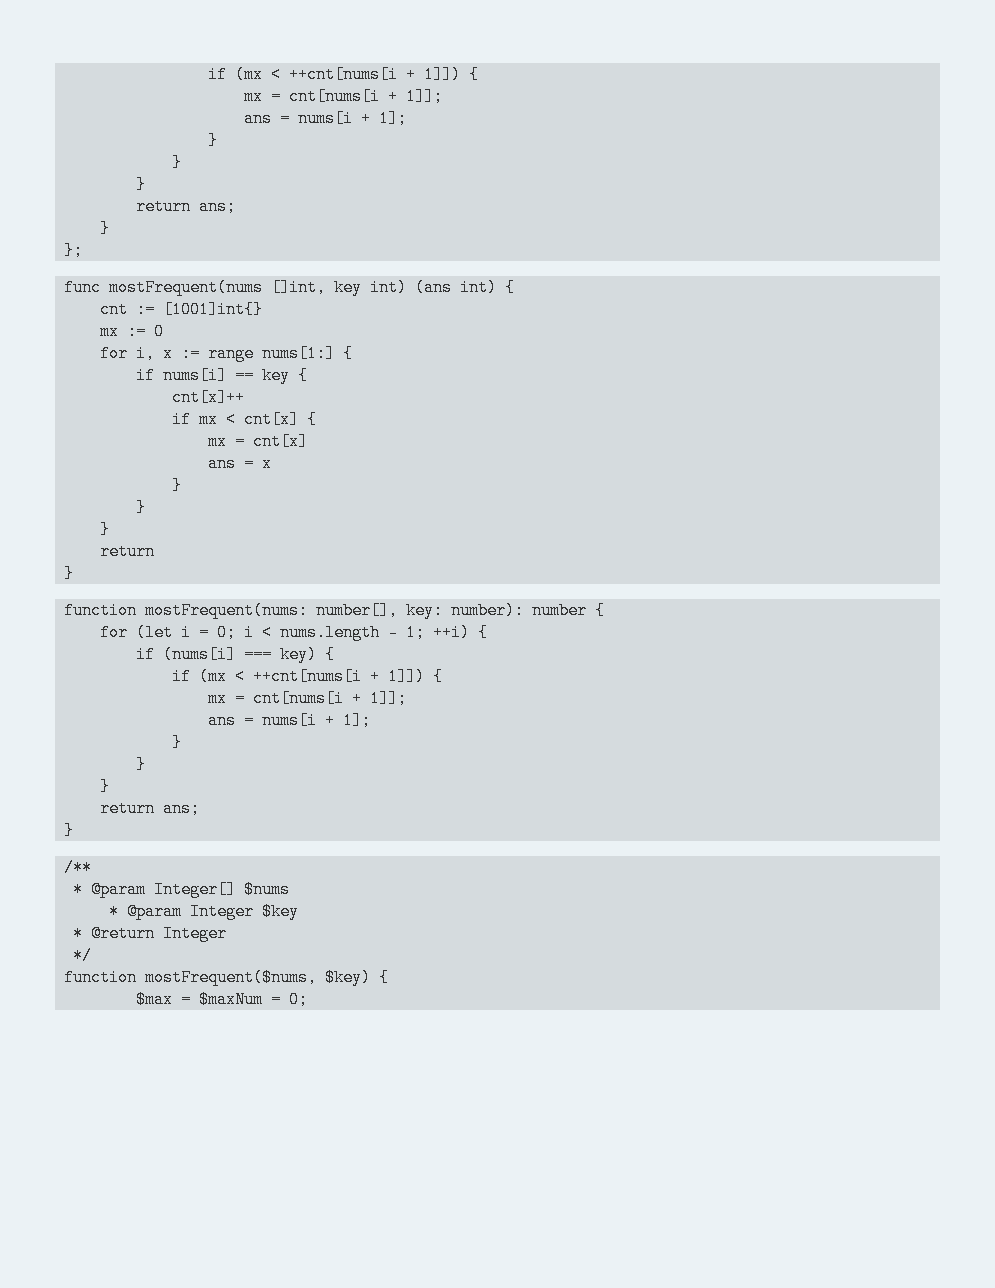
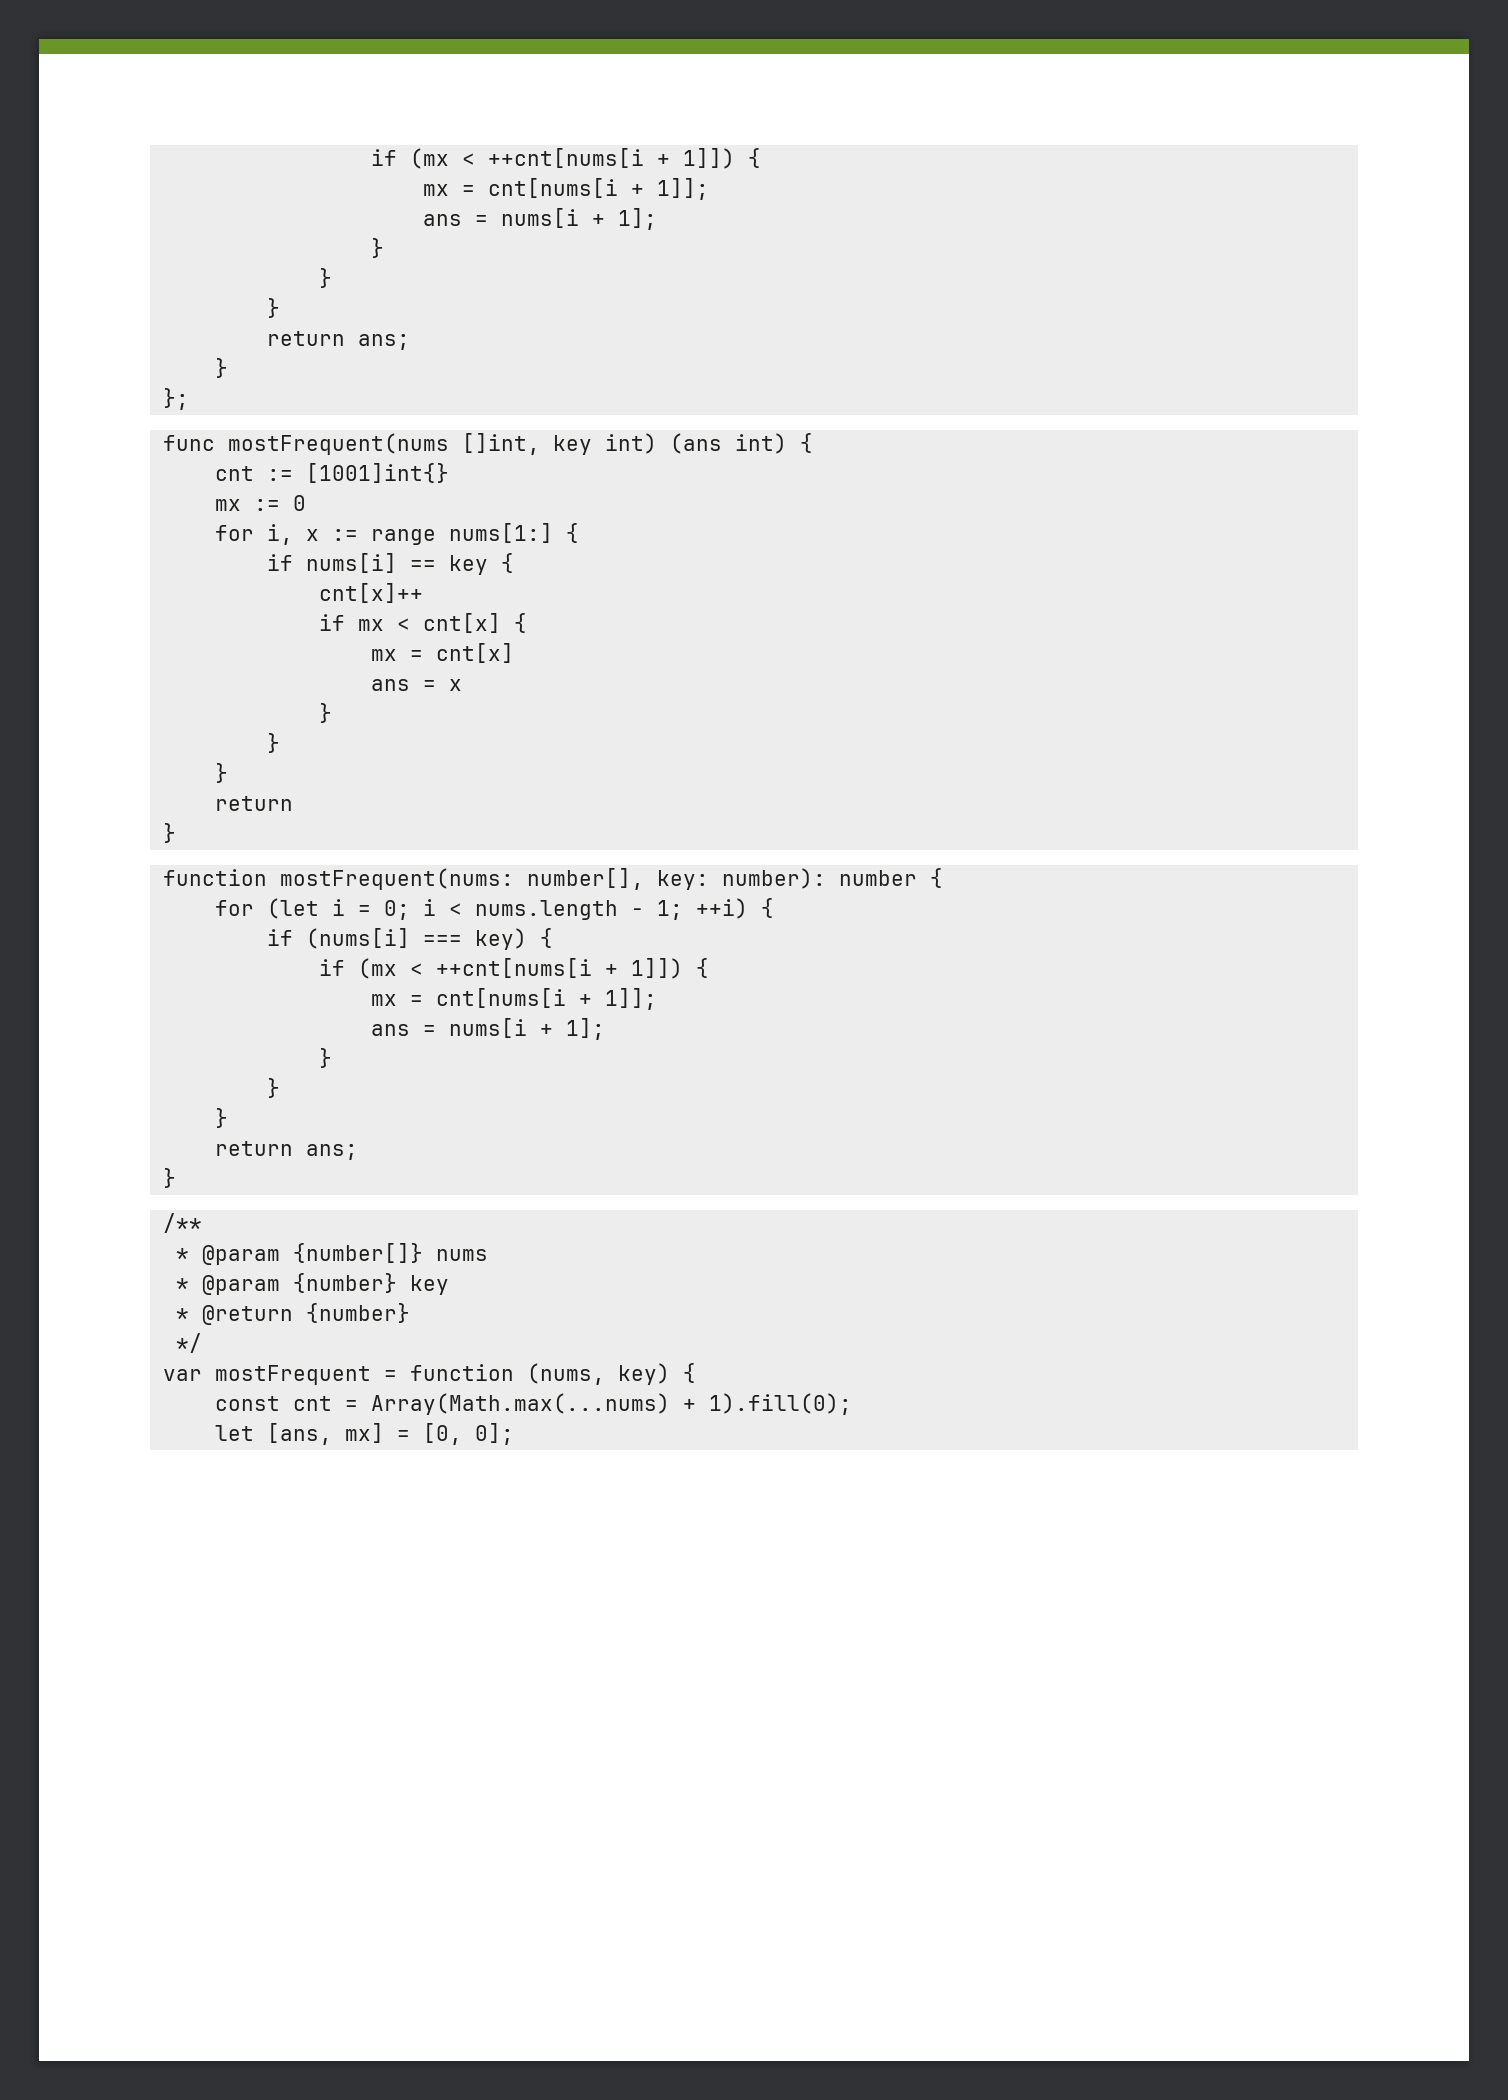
[154,881,291,898] [109,903,300,920] Integer[] $nums // * @param Integer $key -> [293,1243,489,1263] [176,1273,450,1295] {number[]} nums // * @param {number} key
[163,925,228,942] Integer -> [306,1303,411,1323] {number}
[64,969,390,986] [136,991,309,1008] function mostFrequent($nums, $key) { // $max = $maxNum = 0; -> [163,1363,697,1385] [215,1393,853,1415] [215,1423,515,1445] var mostFrequent = function (nums, key) { // const cnt = Array(Math.max(...nums) + 1).fill(0); // let [ans, mx] = [0, 0];

